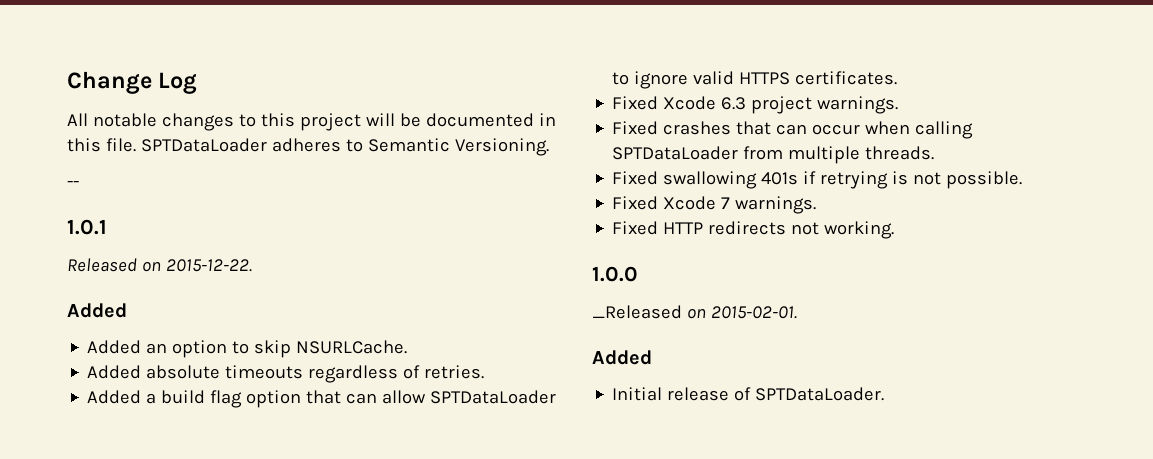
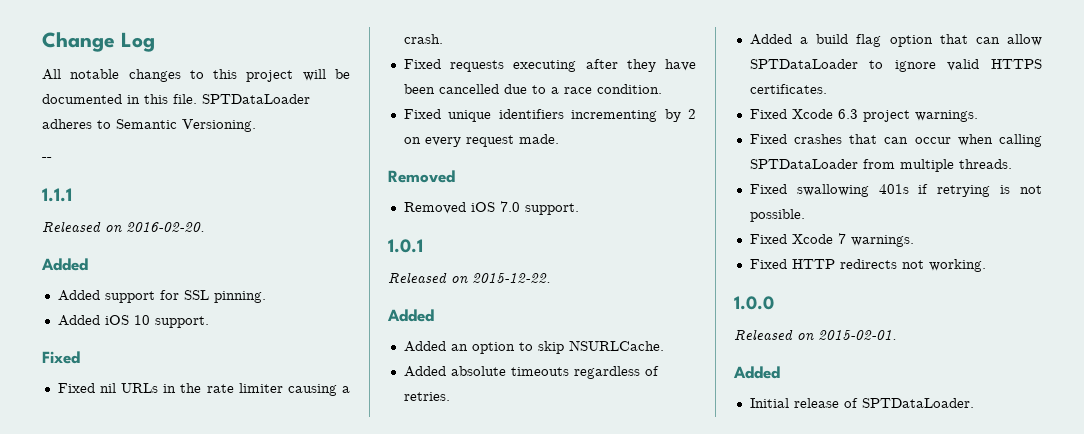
(79, 184) none -> [42,188,72,202] [42,221,205,233] [41,258,88,271] [57,290,266,303] [57,315,209,328] [42,351,80,364] [57,383,350,396] [403,34,443,44] [403,59,696,72] [403,84,662,94] [403,109,696,122] [403,134,559,147] [388,170,455,183] [403,201,579,215] // 1.1.1 // Released on 2016-02-20. // Added // Added support for SSL pinning. // Added iOS 10 support. // Fixed // Fixed nil URLs in the rate limiter causing a crash. // Fixed requests executing after they have been cancelled due to a race condition. // Fixed unique identifiers incrementing by 2 on every request made. // Removed // Removed iOS 7.0 support.
[592,305,682,319] _Released -> [734,329,793,340] Released

